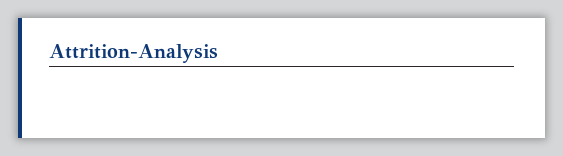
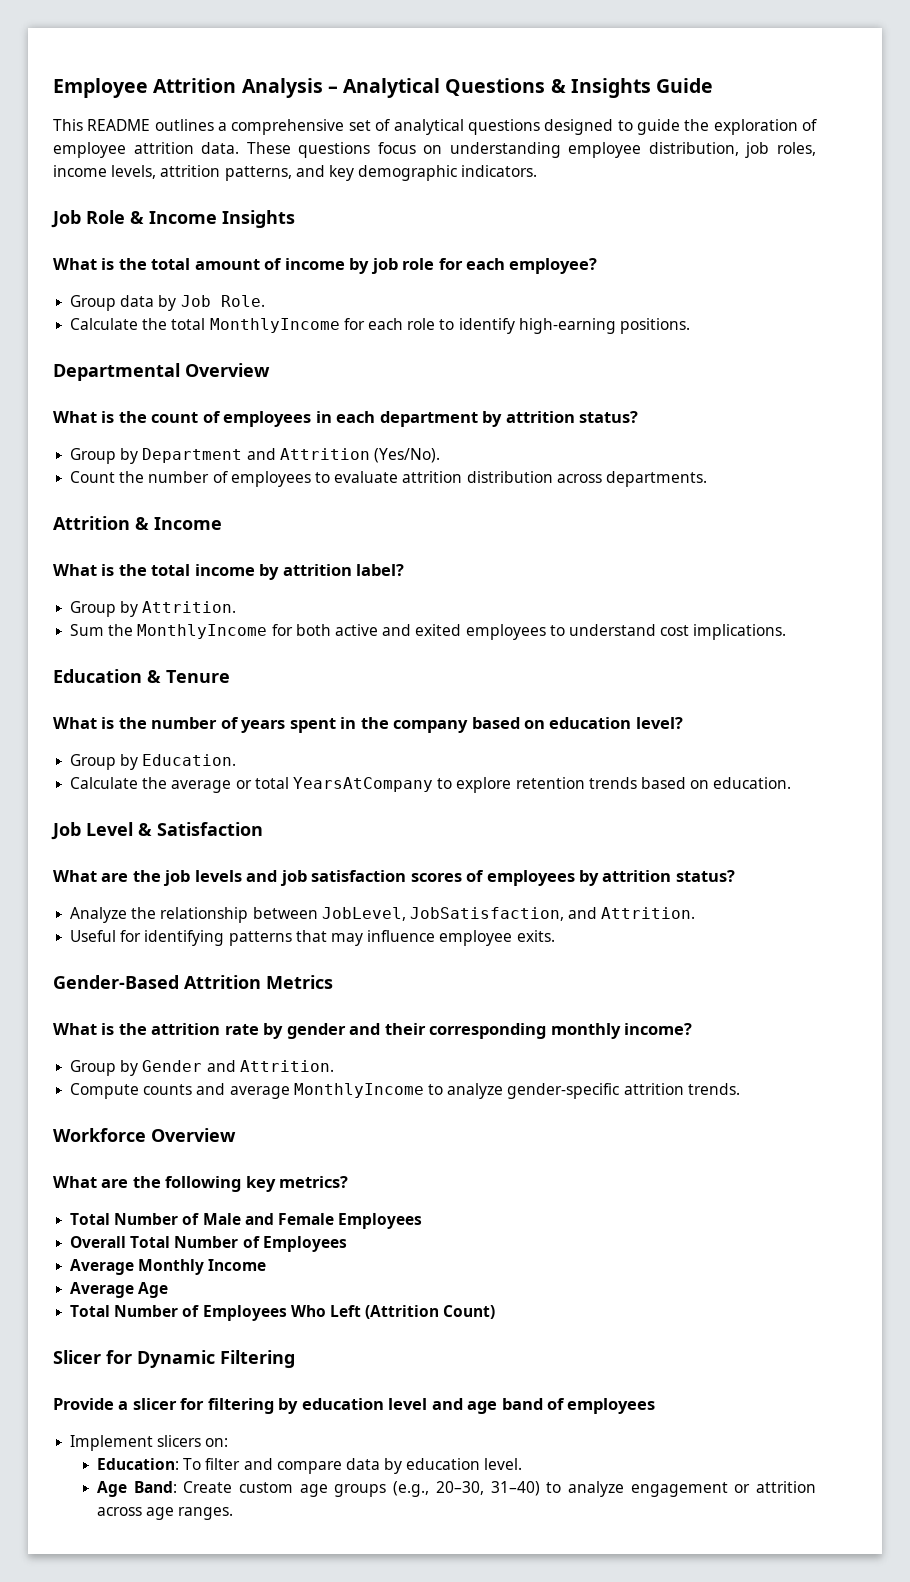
[49,44,218,63] Attrition-Analysis -> [53,78,714,98] [53,119,817,135] [53,142,816,158] [53,165,538,181] [51,210,295,228] [53,258,598,274] [70,295,265,311] [70,318,690,334] [53,363,270,381] [53,411,639,427] [70,448,440,464] [70,471,707,487] [53,516,222,530] [53,564,405,580] [70,601,237,617] [70,624,787,640] [53,669,230,683] [53,717,683,733] [70,754,237,770] [70,777,792,793] [51,822,263,840] [53,870,735,886] [70,907,696,923] [70,930,555,946] [53,975,333,989] [53,1023,693,1039] [70,1060,334,1076] [70,1083,740,1099] [53,1128,236,1142] [53,1176,349,1192] [70,1213,423,1229] [70,1236,347,1252] [70,1259,267,1275] [70,1282,169,1298] [70,1305,496,1321] [53,1350,295,1368] [53,1398,656,1414] [70,1435,229,1451] [96,1458,523,1474] [96,1481,816,1497] [96,1507,234,1520] Employee Attrition Analysis – Analytical Questions & Insights Guide // This README outlines a comprehensive set of analytical questions designed to guide the exploration of employee attrition data. These questions focus on understanding employee distribution, job roles, income levels, attrition patterns, and key demographic indicators. // Job Role & Income Insights // What is the total amount of income by job role for each employee? // Group data by Job Role. // Calculate the total MonthlyIncome for each role to identify high-earning positions. // Departmental Overview // What is the count of employees in each department by attrition status? // Group by Department and Attrition (Yes/No). // Count the number of employees to evaluate attrition distribution across departments. // Attrition & Income // What is the total income by attrition label? // Group by Attrition. // Sum the MonthlyIncome for both active and exited employees to understand cost implications. // Education & Tenure // What is the number of years spent in the company based on education level? // Group by Education. // Calculate the average or total YearsAtCompany to explore retention trends based on education. // Job Level & Satisfaction // What are the job levels and job satisfaction scores of employees by attrition status? // Analyze the relationship between JobLevel, JobSatisfaction, and Attrition. // Useful for identifying patterns that may influence employee exits. // Gender-Based Attrition Metrics // What is the attrition rate by gender and their corresponding monthly income? // Group by Gender and Attrition. // Compute counts and average MonthlyIncome to analyze gender-specific attrition trends. // Workforce Overview // What are the following key metrics? // Total Number of Male and Female Employees // Overall Total Number of Employees // Average Monthly Income // Average Age // Total Number of Employees Who Left (Attrition Count) // Slicer for Dynamic Filtering // Provide a slicer for filtering by education level and age band of employees // Implement slicers on: // Education: To filter and compare data by education level. // Age Band: Create custom age groups (e.g., 20–30, 31–40) to analyze engagement or attrition across age ranges.

